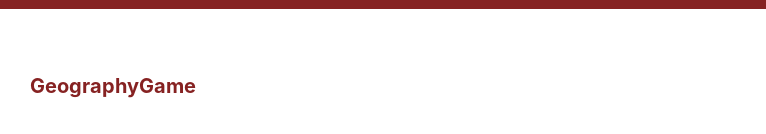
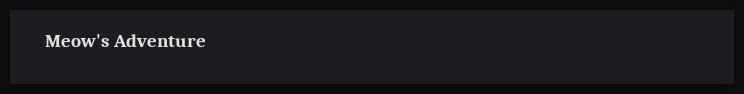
[30,78,196,98] GeographyGame -> [45,34,206,47] Meow's Adventure

